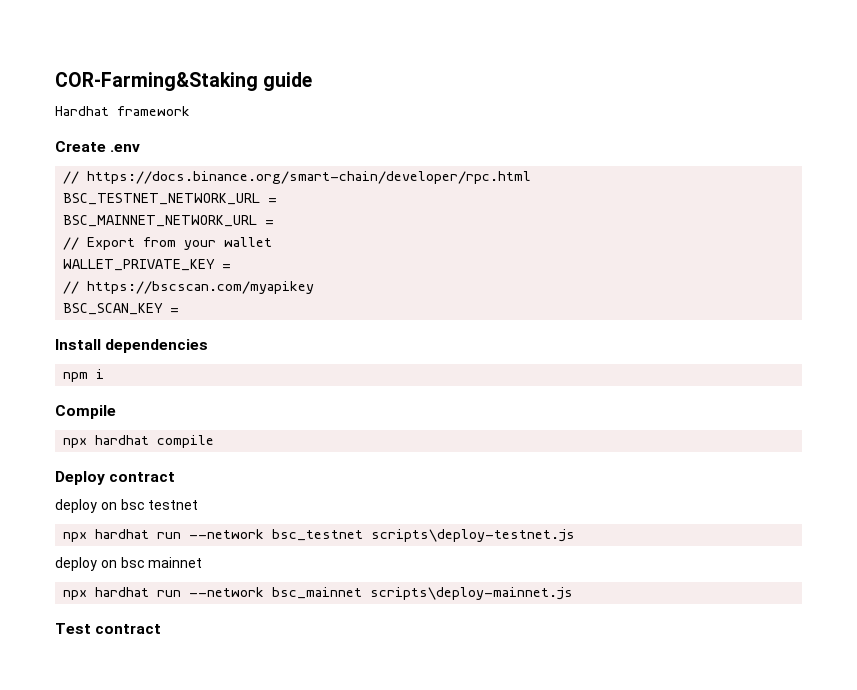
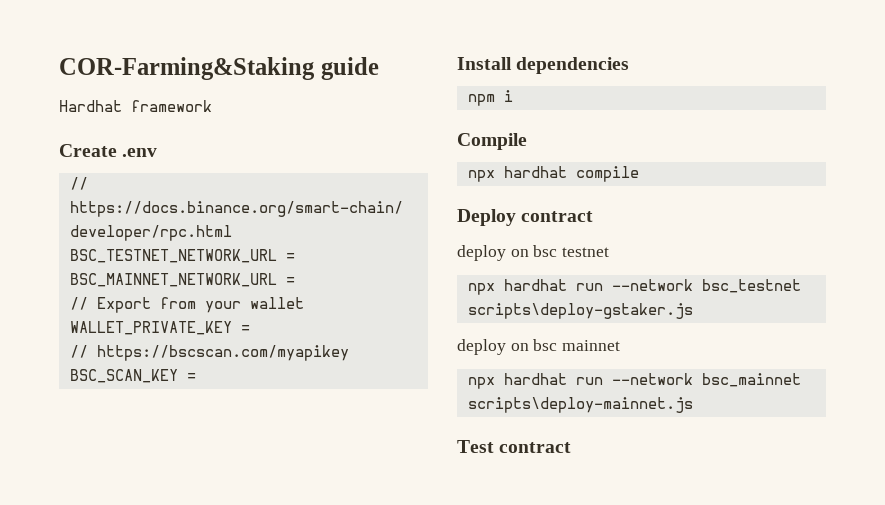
[371,529,576,542] scripts\deploy-testnet.js -> [467,303,693,319] scripts\deploy-gstaker.js

